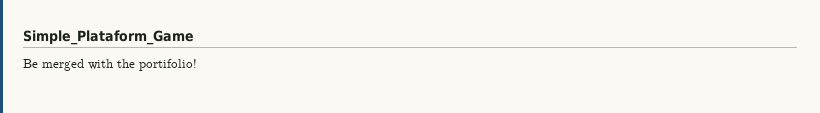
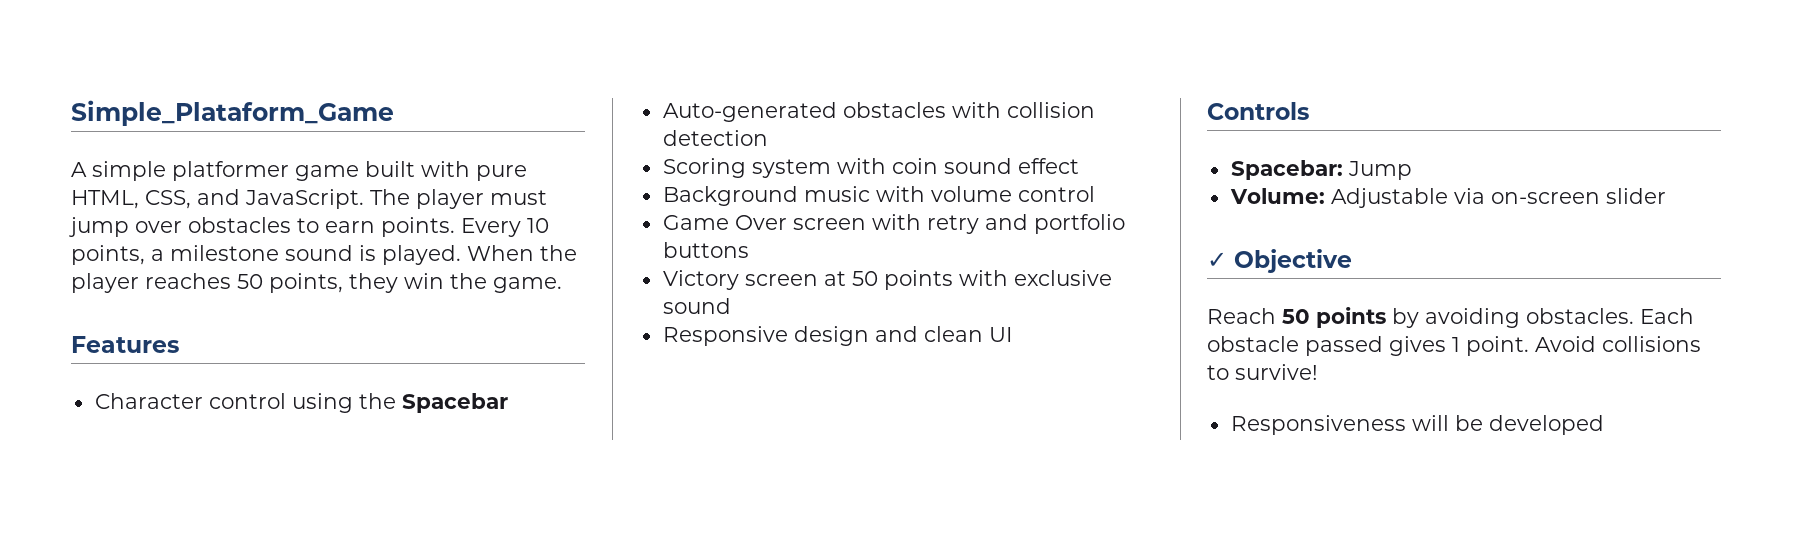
[23,59,197,71] Be merged with the portifolio! -> [71,161,527,181] [71,189,547,209] [69,217,549,237] [71,245,577,265] [71,273,562,293] [71,336,179,353] [94,393,508,413] [662,102,1095,122] [662,130,768,146] [662,158,1079,178] [662,186,1095,206] [662,214,1125,234] [662,242,749,258] [662,270,1112,290] [662,298,731,314] [662,326,1013,346] [1207,102,1309,120] [1230,160,1412,180] [1229,188,1666,208] [1207,249,1352,273] [1207,307,1694,328] [1207,336,1701,356] [1207,364,1318,380] [1230,415,1604,435] A simple platformer game built with pure HTML, CSS, and JavaScript. The player must jump over obstacles to earn points. Every 10 points, a milestone sound is played. When the player reaches 50 points, they win the game. // Features // Character control using the Spacebar // Auto-generated obstacles with collision detection // Scoring system with coin sound effect // Background music with volume control // Game Over screen with retry and portfolio buttons // Victory screen at 50 points with exclusive sound // Responsive design and clean UI // Controls // Spacebar: Jump // Volume: Adjustable via on-screen slider // ✓ Objective // Reach 50 points by avoiding obstacles. Each obstacle passed gives 1 point. Avoid collisions to survive! // Responsiveness will be developed

